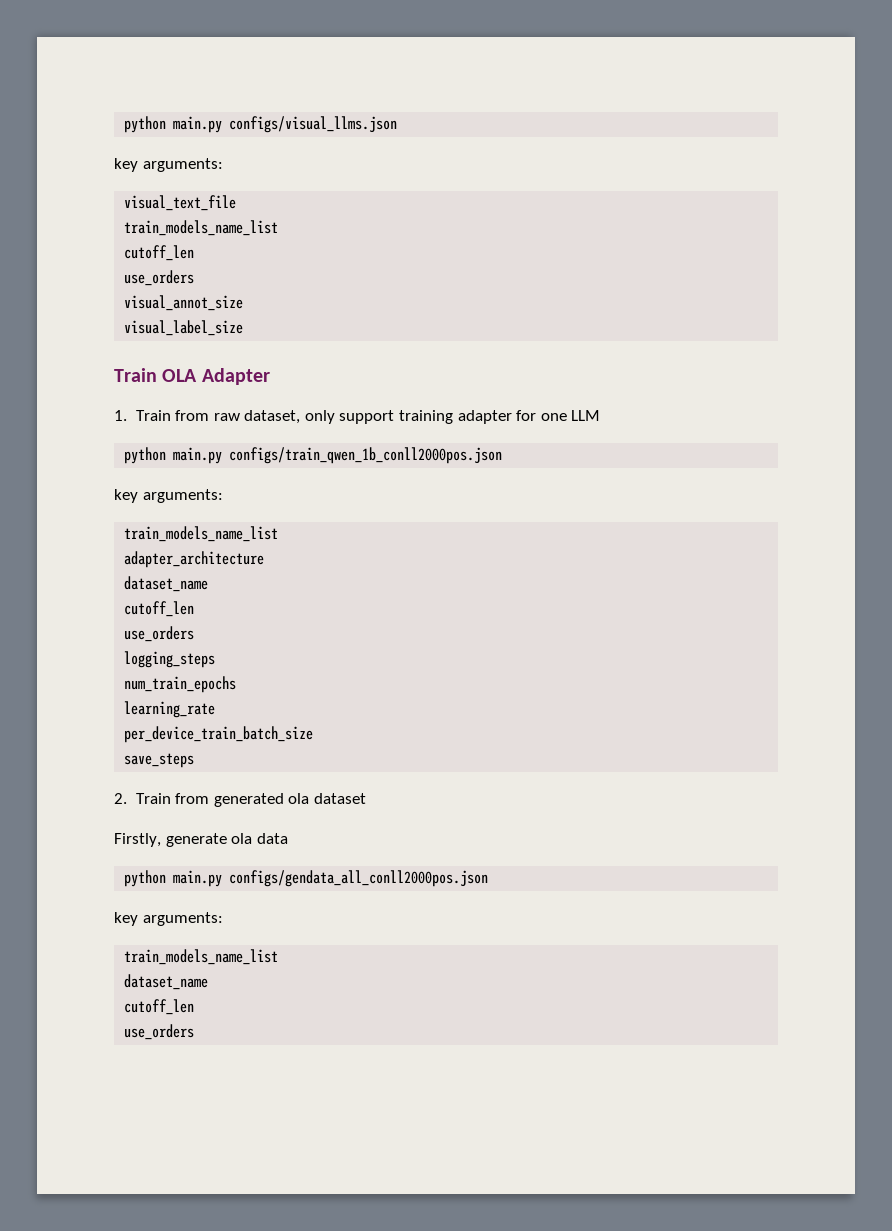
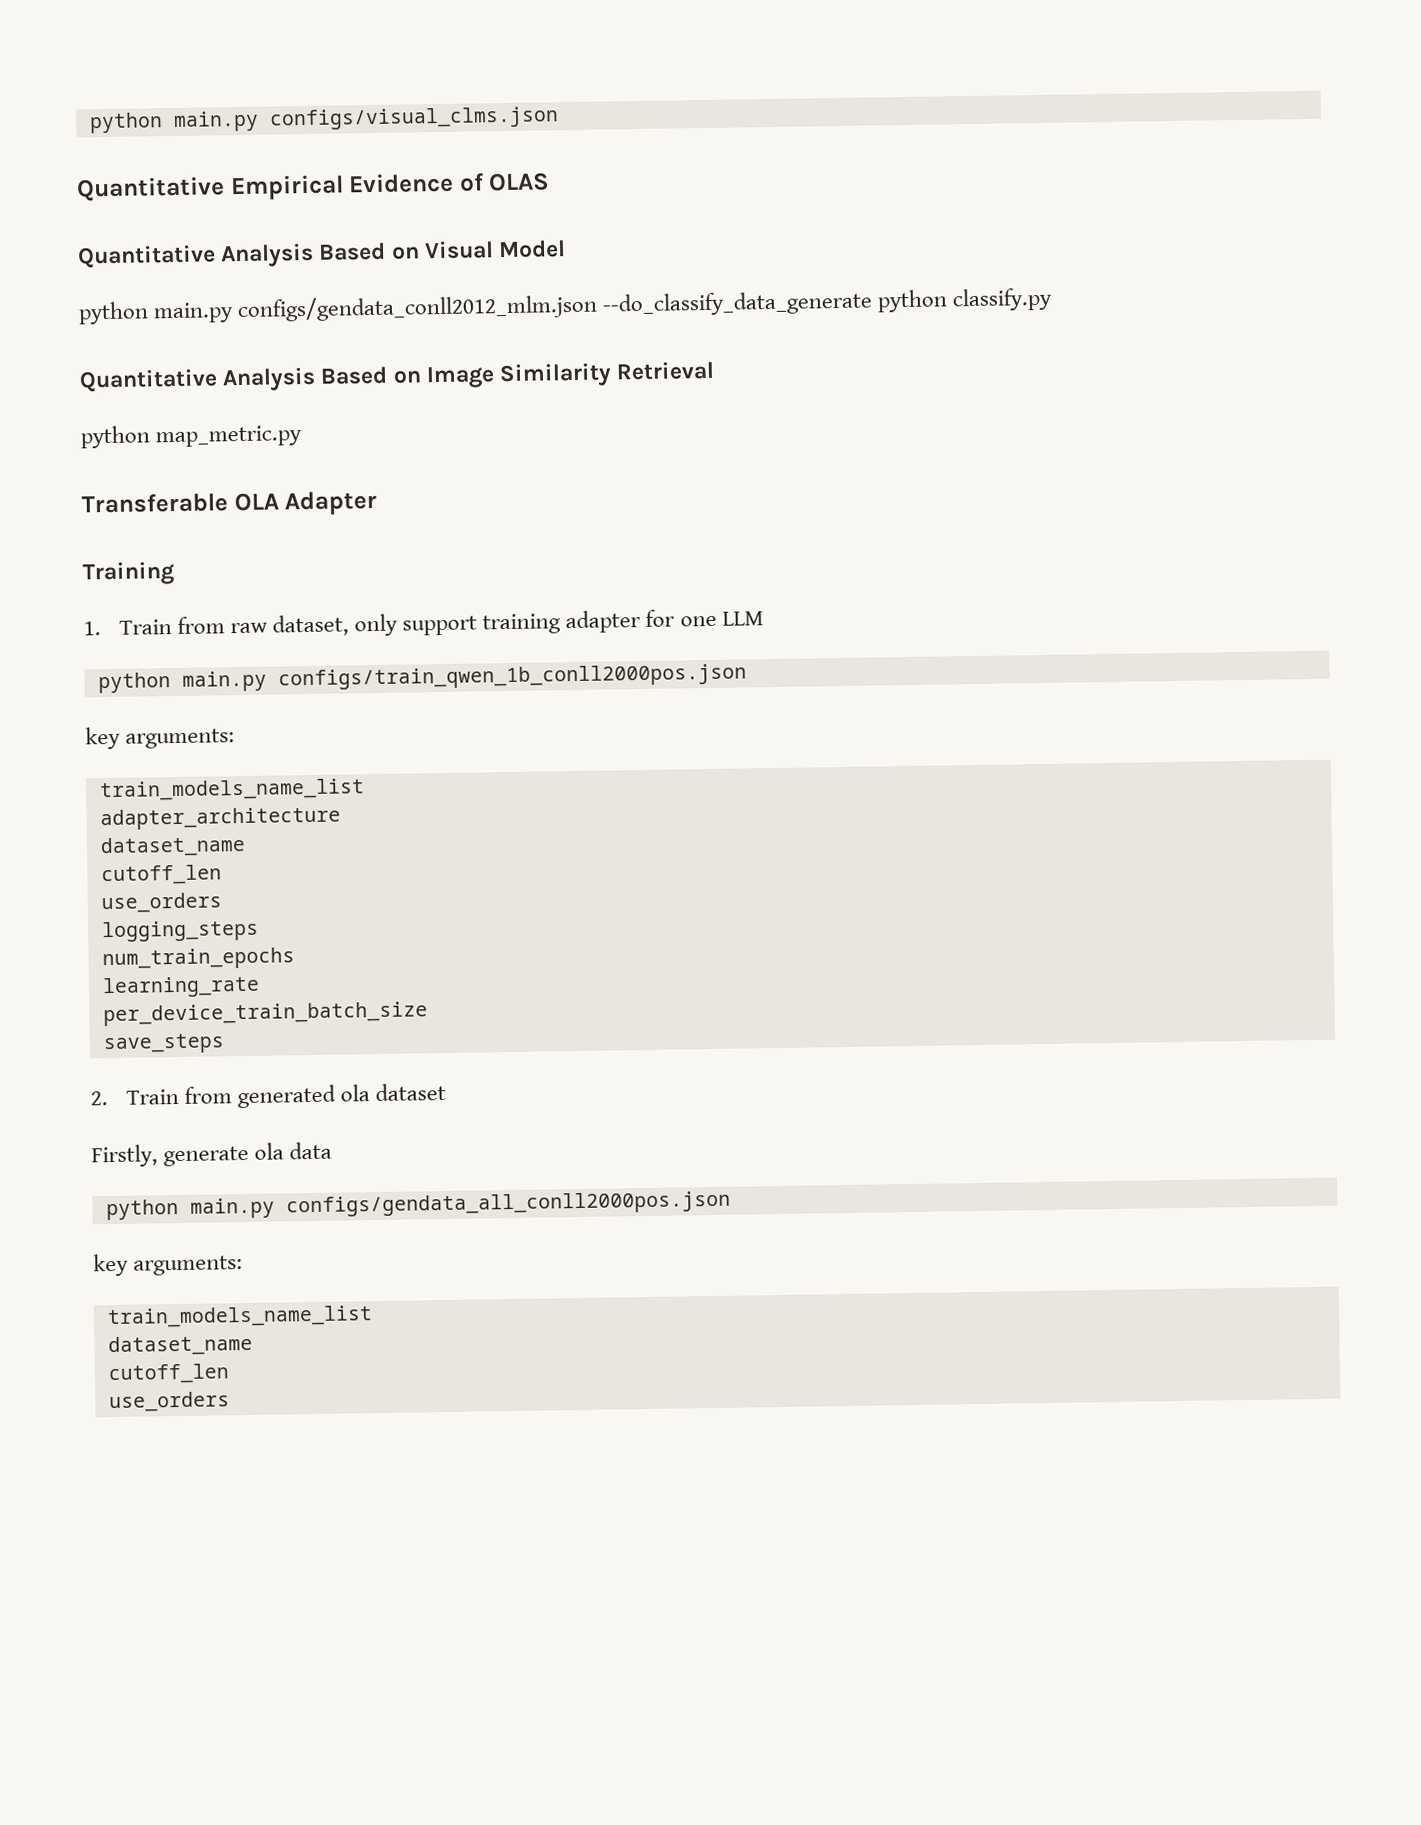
[124,116,398,133] [114,158,223,172] [124,195,237,211] [124,220,279,236] [124,245,195,261] [124,270,195,286] [124,295,244,311] [124,320,244,336] [114,368,157,382] python main.py configs/visual_llms.json // key arguments: // visual_text_file // train_models_name_list // cutoff_len // use_orders // visual_annot_size // visual_label_size // Train -> [88,106,559,134] [76,172,551,202] [77,240,567,269] [78,287,1053,325] [79,360,715,393] [80,425,303,449] [81,493,228,514] python main.py configs/visual_clms.json // Quantitative Empirical Evidence of OLAS // Quantitative Analysis Based on Visual Model // python main.py configs/gendata_conll2012_mlm.json --do_classify_data_generate python classify.py // Quantitative Analysis Based on Image Similarity Retrieval // python map_metric.py // Transferable
(270, 376) none -> [82,561,175,586] // Training

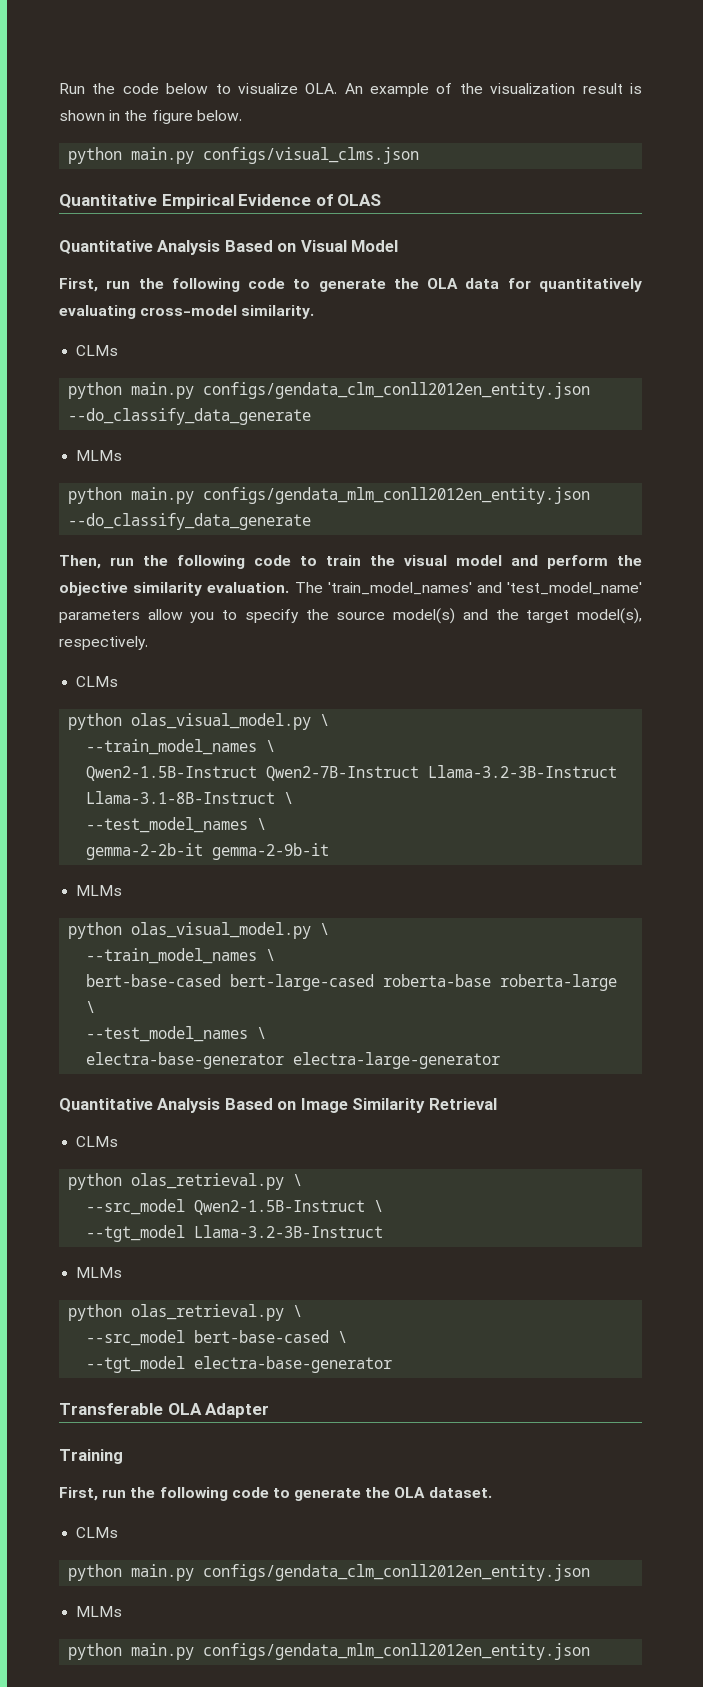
(88, 123) none -> [59,83,642,97] [59,110,242,124] Run the code below to visualize OLA. An example of the visualization result is shown in the figure below. //
[78,287,1053,325] // python main.py configs/gendata_conll2012_mlm.json --do_classify_data_generate python classify.py -> [59,278,642,292] [59,305,315,319] [76,345,119,356] [68,382,591,399] [68,408,312,425] [76,450,123,461] [68,487,591,504] [68,513,312,530] [59,555,642,569] [59,582,642,596] [59,608,643,624] [59,636,148,650] [76,676,119,687] [68,713,330,730] [86,739,276,755] [86,765,618,781] [86,791,294,804] [86,817,267,833] [86,843,330,860] [76,885,123,896] [68,922,330,939] [86,948,276,964] [86,974,618,991] [86,1001,96,1013] [86,1026,267,1042] [86,1052,501,1069] // First, run the following code to generate the OLA data for quantitatively evaluating cross-model similarity. // CLMs // python main.py configs/gendata_clm_conll2012en_entity.json --do_classify_data_generate // MLMs // python main.py configs/gendata_mlm_conll2012en_entity.json --do_classify_data_generate // Then, run the following code to train the visual model and perform the objective similarity evaluation. The 'train_model_names' and 'test_model_name' parameters allow you to specify the source model(s) and the target model(s), respectively. // CLMs // python olas_visual_model.py \ // --train_model_names \ // Qwen2-1.5B-Instruct Qwen2-7B-Instruct Llama-3.2-3B-Instruct Llama-3.1-8B-Instruct \ // --test_model_names \ // gemma-2-2b-it gemma-2-9b-it // MLMs // python olas_visual_model.py \ // --train_model_names \ // bert-base-cased bert-large-cased roberta-base roberta-large \ // --test_model_names \ // electra-base-generator electra-large-generator
[80,425,303,449] [81,490,378,516] [82,561,175,586] [83,609,764,637] [97,663,747,694] [85,726,236,750] [98,778,365,802] [99,806,341,831] [99,835,246,858] [100,864,222,886] [100,892,222,914] [101,919,259,943] [101,947,295,971] [101,975,260,999] [102,1001,428,1027] [102,1033,225,1055] [90,1082,447,1109] [91,1141,333,1168] [105,1190,731,1221] [93,1253,244,1277] [106,1305,373,1329] [107,1334,253,1357] [107,1363,229,1385] [108,1391,230,1413] // python map_metric.py // Transferable OLA Adapter // Training // 1. Train from raw dataset, only support training adapter for one LLM // python main.py configs/train_qwen_1b_conll2000pos.json // key arguments: // train_models_name_list // adapter_architecture // dataset_name // cutoff_len // use_orders // logging_steps // num_train_epochs // learning_rate // per_device_train_batch_size // save_steps // 2. Train from generated ola dataset // Firstly, generate ola data // python main.py configs/gendata_all_conll2000pos.json // key arguments: // train_models_name_list // dataset_name // cutoff_len // use_orders -> [76,1136,119,1147] [68,1173,303,1190] [86,1199,384,1215] [86,1225,384,1242] [76,1267,123,1278] [68,1304,303,1321] [86,1330,348,1346] [86,1356,393,1373] [59,1403,270,1418] [59,1449,123,1464] [59,1487,492,1501] [76,1527,119,1538] [68,1564,591,1581] [76,1606,123,1617] [68,1643,591,1660] // CLMs // python olas_retrieval.py \ // --src_model Qwen2-1.5B-Instruct \ // --tgt_model Llama-3.2-3B-Instruct // MLMs // python olas_retrieval.py \ // --src_model bert-base-cased \ // --tgt_model electra-base-generator // Transferable OLA Adapter // Training // First, run the following code to generate the OLA dataset. // CLMs // python main.py configs/gendata_clm_conll2012en_entity.json // MLMs // python main.py configs/gendata_mlm_conll2012en_entity.json

